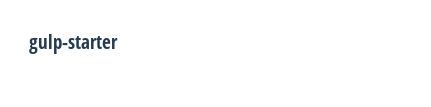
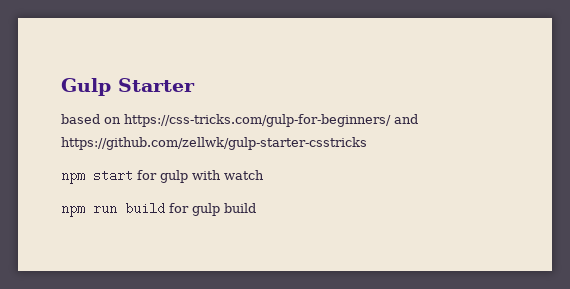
[29,34,118,54] gulp-starter -> [61,78,195,96] [61,114,418,127] [61,137,367,150] [61,169,264,184] [61,202,256,217] Gulp Starter // based on https://css-tricks.com/gulp-for-beginners/ and https://github.com/zellwk/gulp-starter-csstricks // npm start for gulp with watch // npm run build for gulp build

